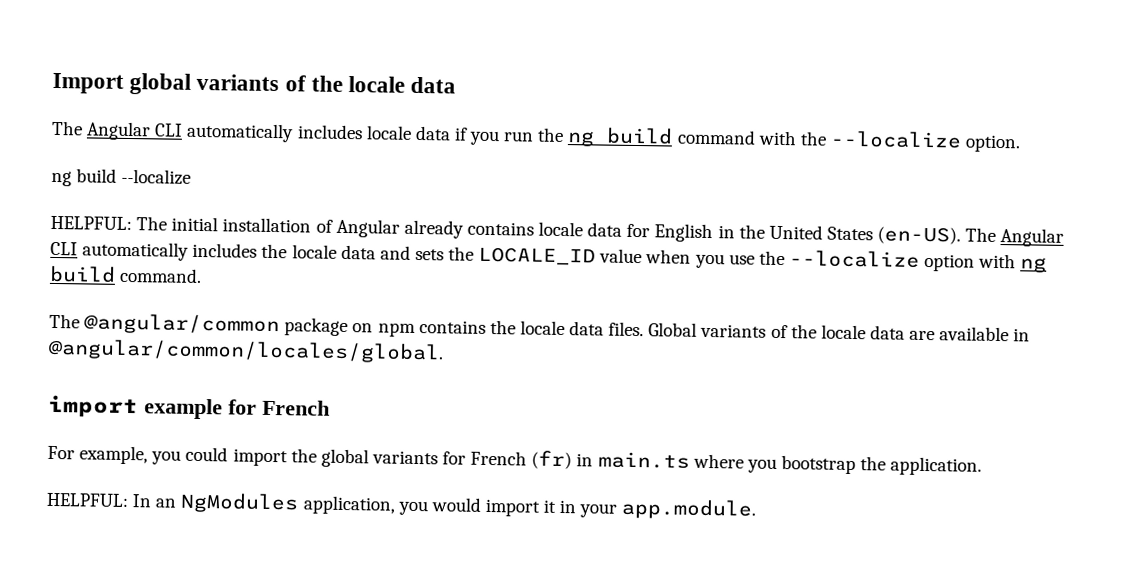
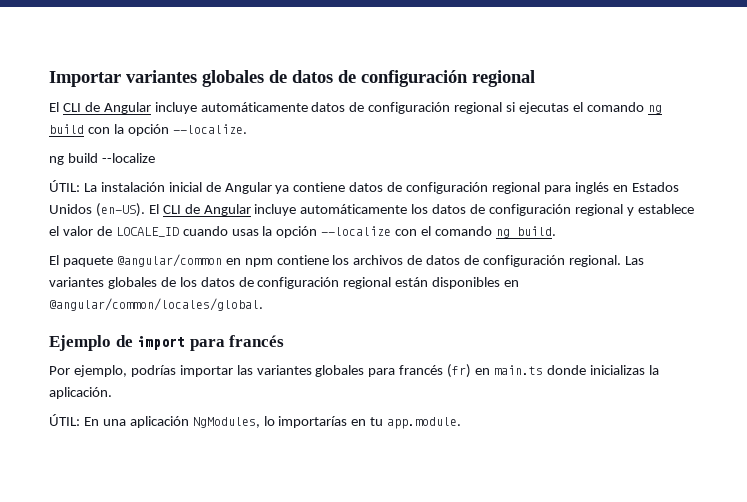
[52,72,457,95] [51,120,1022,153] [51,168,192,187] [50,215,1065,247] [50,241,1048,273] [49,265,203,284] [49,313,1031,342] [48,338,444,364] [48,394,330,420] [47,445,983,476] [46,492,618,518] Import global variants of the locale data // The Angular CLI automatically includes locale data if you run the ng build command with the --localize option. // ng build --localize // HELPFUL: The initial installation of Angular already contains locale data for English in the United States (en-US). The Angular CLI automatically includes the locale data and sets the LOCALE_ID value when you use the --localize option with ng build command. // The @angular/common package on npm contains the locale data files. Global variants of the locale data are available in @angular/common/locales/global. // import example for French // For example, you could import the global variants for French (fr) in main.ts where you bootstrap the application. // HELPFUL: In an NgModules application, you would import it in your -> [49,70,535,87] [49,102,662,114] [49,124,247,136] [49,153,155,165] [49,180,679,194] [49,203,694,217] [49,226,556,238] [49,254,644,267] [49,277,520,289] [49,298,263,311] [49,335,285,351] [49,364,659,378] [49,387,112,399] [49,414,384,428] Importar variantes globales de datos de configuración regional // El CLI de Angular incluye automáticamente datos de configuración regional si ejecutas el comando ng build con la opción --localize. // ng build --localize // ÚTIL: La instalación inicial de Angular ya contiene datos de configuración regional para inglés en Estados Unidos (en-US). El CLI de Angular incluye automáticamente los datos de configuración regional y establece el valor de LOCALE_ID cuando usas la opción --localize con el comando ng build. // El paquete @angular/common en npm contiene los archivos de datos de configuración regional. Las variantes globales de los datos de configuración regional están disponibles en @angular/common/locales/global. // Ejemplo de import para francés // Por ejemplo, podrías importar las variantes globales para francés (fr) en main.ts donde inicializas la aplicación. // ÚTIL: En una aplicación NgModules, lo importarías en tu

